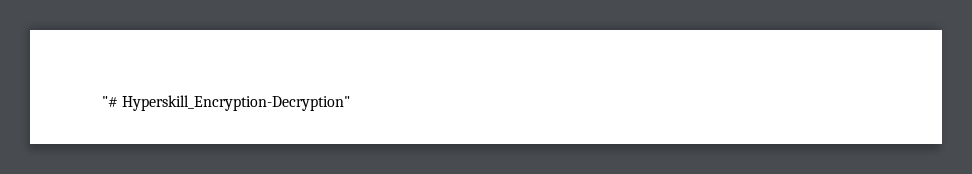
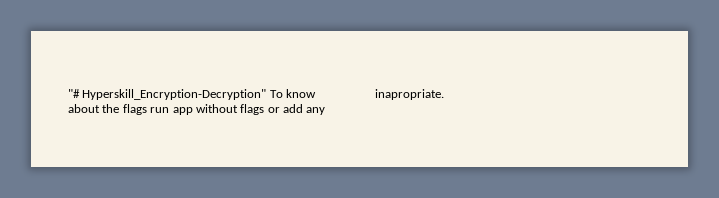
(351, 103) none -> [269,89,317,98] [68,104,326,115] [375,89,444,100] To know about the flags run app without flags or add any inapropriate.

